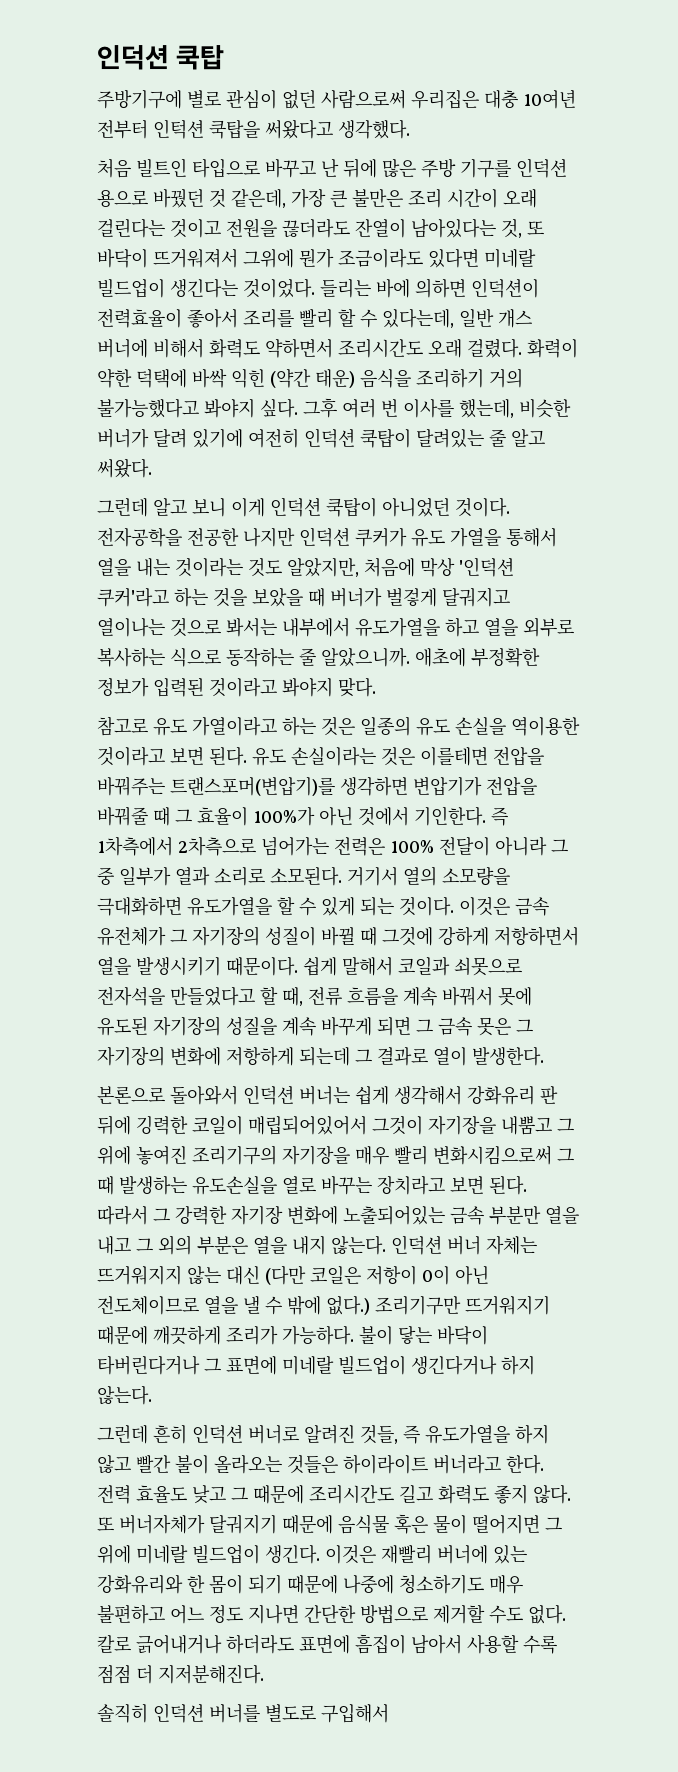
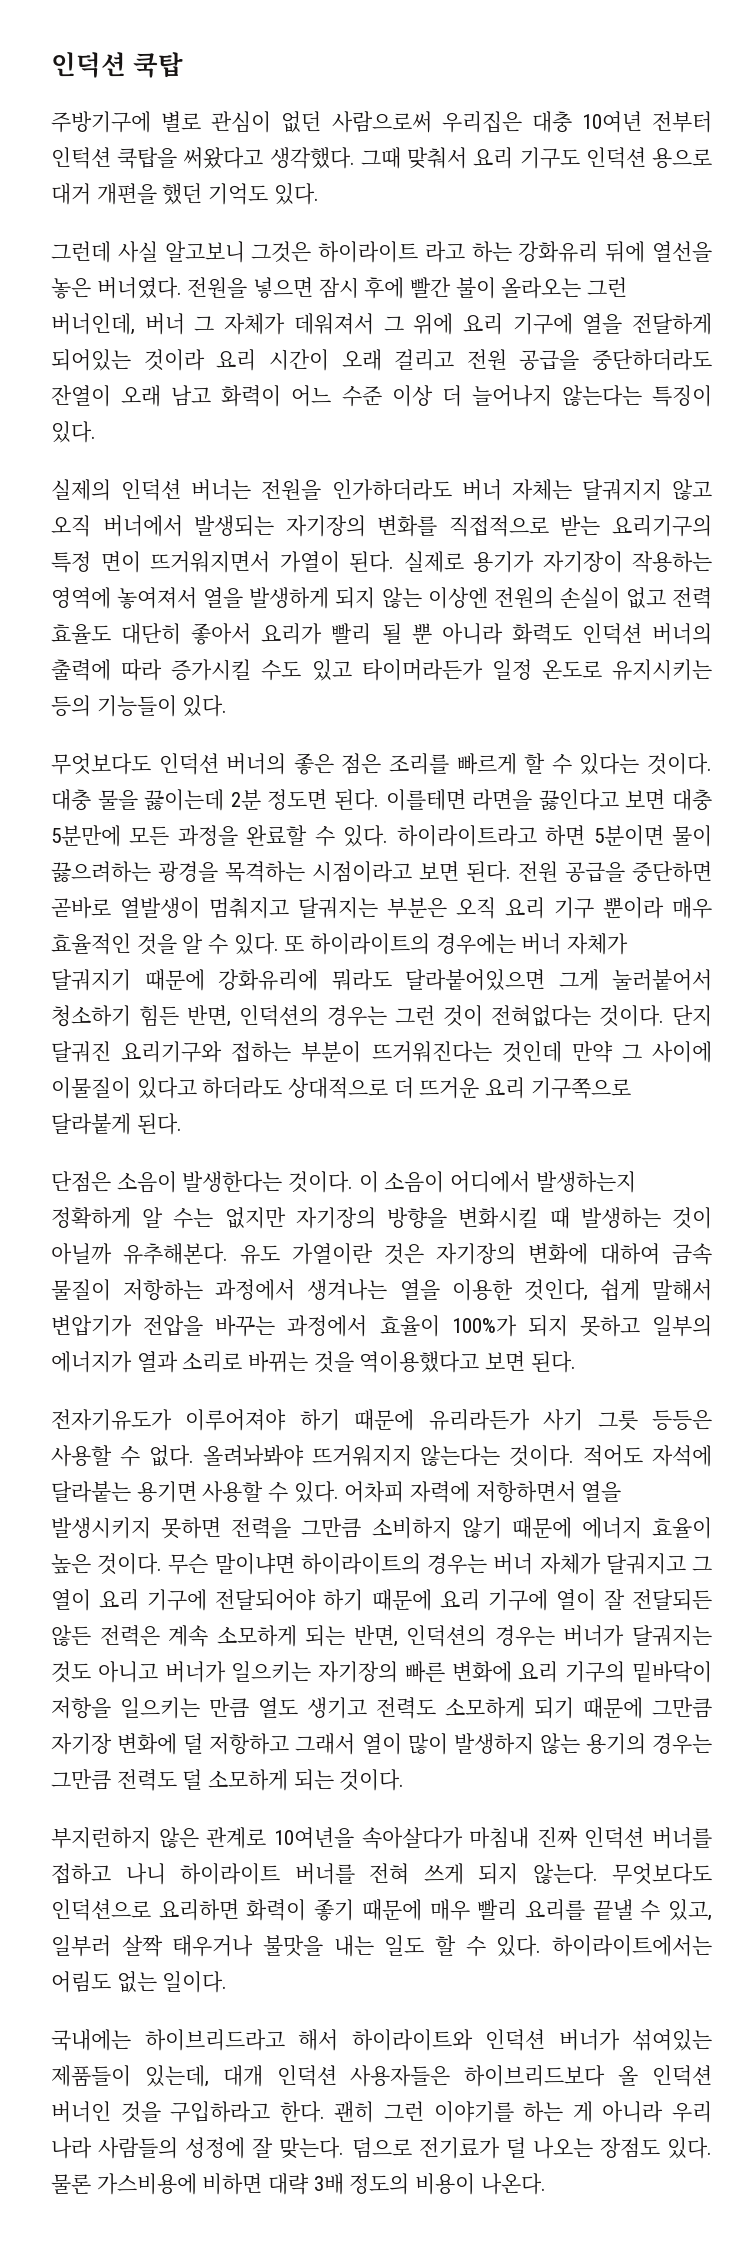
[97,158,567,178] [97,188,537,208] [97,218,544,238] [97,248,536,268] [97,278,539,298] [97,308,532,328] [97,338,578,358] [97,368,523,388] [97,398,571,418] [97,428,545,448] [97,458,152,478] [97,497,510,517] [97,527,557,547] [97,557,514,577] [97,587,510,607] [97,617,574,637] [97,648,540,667] [97,677,376,697] [97,716,580,736] [97,746,544,766] [97,776,537,796] [97,806,508,826] [97,836,568,856] [97,866,510,886] [97,896,549,916] [97,926,579,946] [97,956,522,976] [97,986,532,1006] [97,1016,533,1036] [97,1046,544,1066] [97,1085,558,1105] [97,1115,574,1135] [97,1145,574,1165] [97,1175,527,1195] [97,1205,579,1225] [97,1235,537,1255] [97,1265,489,1285] [97,1295,550,1315] [97,1325,488,1345] [97,1355,535,1375] [97,1385,152,1405] [97,1424,549,1444] [97,1454,544,1474] [97,1484,571,1504] [97,1514,562,1534] [97,1544,527,1564] [97,1574,523,1594] [97,1604,566,1624] [97,1634,557,1654] [97,1664,264,1684] [97,1703,389,1723] // 처음 빌트인 타입으로 바꾸고 난 뒤에 많은 주방 기구를 인덕션 용으로 바꿨던 것 같은데, 가장 큰 불만은 조리 시간이 오래 걸린다는 것이고 전원을 끊더라도 잔열이 남아있다는 것, 또 바닥이 뜨거워져서 그위에 뭔가 조금이라도 있다면 미네랄 빌드업이 생긴다는 것이었다. 들리는 바에 의하면 인덕션이 전력효율이 좋아서 조리를 빨리 할 수 있다는데, 일반 개스 버너에 비해서 화력도 약하면서 조리시간도 오래 걸렸다. 화력이 약한 덕택에 바싹 익힌 (약간 태운) 음식을 조리하기 거의 불가능했다고 봐야지 싶다. 그후 여러 번 이사를 했는데, 비슷한 버너가 달려 있기에 여전히 인덕션 쿡탑이 달려있는 줄 알고 써왔다. // 그런데 알고 보니 이게 인덕션 쿡탑이 아니었던 것이다. 전자공학을 전공한 나지만 인덕션 쿠커가 유도 가열을 통해서 열을 내는 것이라는 것도 알았지만, 처음에 막상 '인덕션 쿠커'라고 하는 것을 보았을 때 버너가 벌겋게 달궈지고 열이나는 것으로 봐서는 내부에서 유도가열을 하고 열을 외부로 복사하는 식으로 동작하는 줄 알았으니까. 애초에 부정확한 정보가 입력된 것이라고 봐야지 맞다. // 참고로 유도 가열이라고 하는 것은 일종의 유도 손실을 역이용한 것이라고 보면 된다. 유도 손실이라는 것은 이를테면 전압을 바꿔주는 트랜스포머(변압기)를 생각하면 변압기가 전압을 바꿔줄 때 그 효율이 100%가 아닌 것에서 기인한다. 즉 1차측에서 2차측으로 넘어가는 전력은 100% 전달이 아니라 그 중 일부가 열과 소리로 소모된다. 거기서 열의 소모량을 극대화하면 유도가열을 할 수 있게 되는 것이다. 이것은 금속 유전체가 그 자기장의 성질이 바뀔 때 그것에 강하게 저항하면서 열을 발생시키기 때문이다. 쉽게 말해서 코일과 쇠못으로 전자석을 만들었다고 할 때, 전류 흐름을 계속 바꿔서 못에 유도된 자기장의 성질을 계속 바꾸게 되면 그 금속 못은 그 자기장의 변화에 저항하게 되는데 그 결과로 열이 발생한다. // 본론으로 돌아와서 인덕션 버너는 쉽게 생각해서 강화유리 판 뒤에 깅력한 코일이 매립되어있어서 그것이 자기장을 내뿜고 그 위에 놓여진 조리기구의 자기장을 매우 빨리 변화시킴으로써 그 때 발생하는 유도손실을 열로 바꾸는 장치라고 보면 된다. 따라서 그 강력한 자기장 변화에 노출되어있는 금속 부분만 열을 내고 그 외의 부분은 열을 내지 않는다. 인덕션 버너 자체는 뜨거워지지 않는 대신 (다만 코일은 저항이 0이 아닌 전도체이므로 열을 낼 수 밖에 없다.) 조리기구만 뜨거워지기 때문에 깨끗하게 조리가 가능하다. 불이 닿는 바닥이 타버린다거나 그 표면에 미네랄 빌드업이 생긴다거나 하지 않는다. // 그런데 흔히 인덕션 버너로 알려진 것들, 즉 유도가열을 하지 않고 빨간 불이 올라오는 것들은 하이라이트 버너라고 한다. 전력 효율도 낮고 그 때문에 조리시간도 길고 화력도 좋지 않다. 또 버너자체가 달궈지기 때문에 음식물 혹은 물이 떨어지면 그 위에 미네랄 빌드업이 생긴다. 이것은 재빨리 버너에 있는 강화유리와 한 몸이 되기 때문에 나중에 청소하기도 매우 불편하고 어느 정도 지나면 간단한 방법으로 제거할 수도 없다. 칼로 긁어내거나 하더라도 표면에 흠집이 남아서 사용할 수록 점점 더 지저분해진다. // 솔직히 인덕션 버너를 별도로 구입해서 -> [360,147,712,169] [51,183,319,205] [51,241,713,263] [51,277,628,299] [51,313,712,335] [51,349,712,371] [51,385,713,407] [51,421,96,443] [51,479,712,501] [51,515,712,537] [51,551,712,573] [51,587,713,609] [51,623,713,645] [51,659,712,681] [51,695,228,717] [51,753,713,775] [51,789,713,811] [51,825,712,847] [51,861,712,883] [51,897,712,919] [51,933,629,955] [51,969,712,991] [51,1005,712,1027] [51,1041,712,1063] [51,1077,631,1099] [51,1113,182,1135] [51,1171,636,1193] [51,1207,712,1229] [51,1243,712,1265] [51,1279,712,1301] [51,1315,712,1337] [51,1351,576,1373] [51,1409,712,1431] [51,1445,712,1467] [51,1481,622,1503] [51,1517,712,1539] [51,1553,712,1575] [51,1589,713,1611] [51,1625,712,1647] [51,1661,712,1683] [51,1697,712,1719] [51,1733,713,1755] [51,1769,405,1791] [51,1827,712,1849] [51,1863,712,1885] [51,1899,712,1921] [51,1935,713,1957] [51,1971,228,1993] [51,2029,712,2051] [51,2065,712,2087] [51,2101,713,2123] [51,2137,713,2159] [51,2173,546,2195] 그때 맞춰서 요리 기구도 인덕션 용으로 대거 개편을 했던 기억도 있다. // 그런데 사실 알고보니 그것은 하이라이트 라고 하는 강화유리 뒤에 열선을 놓은 버너였다. 전원을 넣으면 잠시 후에 빨간 불이 올라오는 그런 버너인데, 버너 그 자체가 데워져서 그 위에 요리 기구에 열을 전달하게 되어있는 것이라 요리 시간이 오래 걸리고 전원 공급을 중단하더라도 잔열이 오래 남고 화력이 어느 수준 이상 더 늘어나지 않는다는 특징이 있다. // 실제의 인덕션 버너는 전원을 인가하더라도 버너 자체는 달궈지지 않고 오직 버너에서 발생되는 자기장의 변화를 직접적으로 받는 요리기구의 특정 면이 뜨거워지면서 가열이 된다. 실제로 용기가 자기장이 작용하는 영역에 놓여져서 열을 발생하게 되지 않는 이상엔 전원의 손실이 없고 전력 효율도 대단히 좋아서 요리가 빨리 될 뿐 아니라 화력도 인덕션 버너의 출력에 따라 증가시킬 수도 있고 타이머라든가 일정 온도로 유지시키는 등의 기능들이 있다. // 무엇보다도 인덕션 버너의 좋은 점은 조리를 빠르게 할 수 있다는 것이다. 대충 물을 끓이는데 2분 정도면 된다. 이를테면 라면을 끓인다고 보면 대충 5분만에 모든 과정을 완료할 수 있다. 하이라이트라고 하면 5분이면 물이 끓으려하는 광경을 목격하는 시점이라고 보면 된다. 전원 공급을 중단하면 곧바로 열발생이 멈춰지고 달궈지는 부분은 오직 요리 기구 뿐이라 매우 효율적인 것을 알 수 있다. 또 하이라이트의 경우에는 버너 자체가 달궈지기 때문에 강화유리에 뭐라도 달라붙어있으면 그게 눌러붙어서 청소하기 힘든 반면, 인덕션의 경우는 그런 것이 전혀없다는 것이다. 단지 달궈진 요리기구와 접하는 부분이 뜨거워진다는 것인데 만약 그 사이에 이물질이 있다고 하더라도 상대적으로 더 뜨거운 요리 기구쪽으로 달라붙게 된다. // 단점은 소음이 발생한다는 것이다. 이 소음이 어디에서 발생하는지 정확하게 알 수는 없지만 자기장의 방향을 변화시킬 때 발생하는 것이 아닐까 유추해본다. 유도 가열이란 것은 자기장의 변화에 대하여 금속 물질이 저항하는 과정에서 생겨나는 열을 이용한 것인다, 쉽게 말해서 변압기가 전압을 바꾸는 과정에서 효율이 100%가 되지 못하고 일부의 에너지가 열과 소리로 바뀌는 것을 역이용했다고 보면 된다. // 전자기유도가 이루어져야 하기 때문에 유리라든가 사기 그릇 등등은 사용할 수 없다. 올려놔봐야 뜨거워지지 않는다는 것이다. 적어도 자석에 달라붙는 용기면 사용할 수 있다. 어차피 자력에 저항하면서 열을 발생시키지 못하면 전력을 그만큼 소비하지 않기 때문에 에너지 효율이 높은 것이다. 무슨 말이냐면 하이라이트의 경우는 버너 자체가 달궈지고 그 열이 요리 기구에 전달되어야 하기 때문에 요리 기구에 열이 잘 전달되든 않든 전력은 계속 소모하게 되는 반면, 인덕션의 경우는 버너가 달궈지는 것도 아니고 버너가 일으키는 자기장의 빠른 변화에 요리 기구의 밑바닥이 저항을 일으키는 만큼 열도 생기고 전력도 소모하게 되기 때문에 그만큼 자기장 변화에 덜 저항하고 그래서 열이 많이 발생하지 않는 용기의 경우는 그만큼 전력도 덜 소모하게 되는 것이다. // 부지런하지 않은 관계로 10여년을 속아살다가 마침내 진짜 인덕션 버너를 접하고 나니 하이라이트 버너를 전혀 쓰게 되지 않는다. 무엇보다도 인덕션으로 요리하면 화력이 좋기 때문에 매우 빨리 요리를 끝낼 수 있고, 일부러 살짝 태우거나 불맛을 내는 일도 할 수 있다. 하이라이트에서는 어림도 없는 일이다. // 국내에는 하이브리드라고 해서 하이라이트와 인덕션 버너가 섞여있는 제품들이 있는데, 대개 인덕션 사용자들은 하이브리드보다 올 인덕션 버너인 것을 구입하라고 한다. 괜히 그런 이야기를 하는 게 아니라 우리 나라 사람들의 성정에 잘 맞는다. 덤으로 전기료가 덜 나오는 장점도 있다. 물론 가스비용에 비하면 대략 3배 정도의 비용이 나온다.

